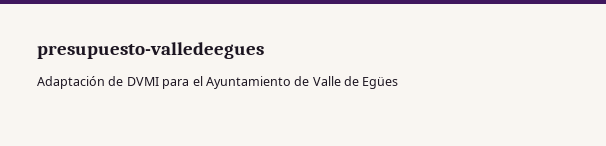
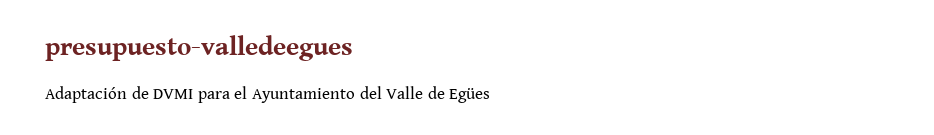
[294,76,310,86] de -> [359,86,382,99] del

